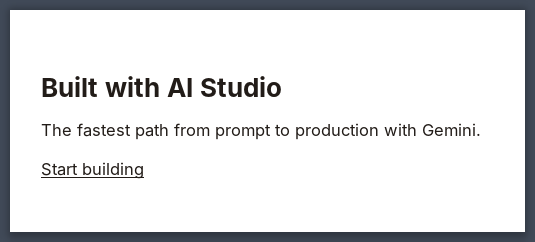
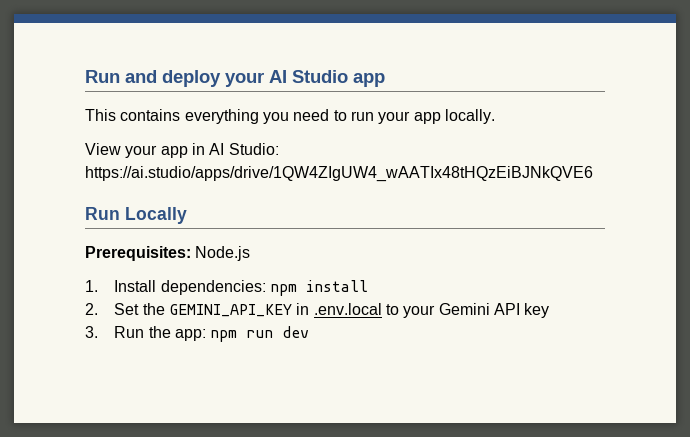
[41,76,283,97] [41,123,481,140] [41,162,144,179] Built with AI Studio // The fastest path from prompt to production with Gemini. // Start building -> [85,70,385,87] [85,109,495,124] [85,143,279,158] [85,166,593,182] [85,207,187,224] [85,246,251,261] [85,280,369,296] [85,303,550,318] [85,326,310,342] Run and deploy your AI Studio app // This contains everything you need to run your app locally. // View your app in AI Studio: https://ai.studio/apps/drive/1QW4ZIgUW4_wAATIx48tHQzEiBJNkQVE6 // Run Locally // Prerequisites: Node.js // 1. Install dependencies: npm install // 2. Set the GEMINI_API_KEY in .env.local to your Gemini API key // 3. Run the app: npm run dev

